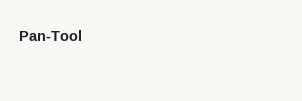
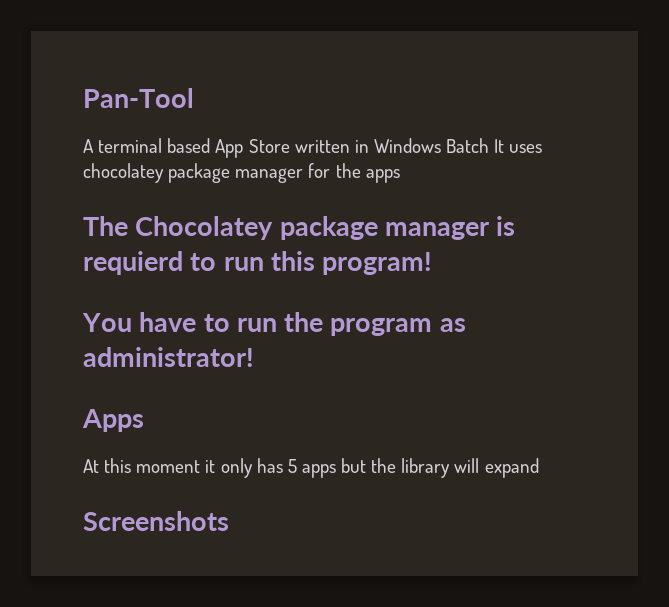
(82, 35) none -> [83,138,543,158] [83,163,400,183] [83,216,516,240] [83,251,433,275] [82,312,466,336] [83,347,254,367] [82,409,144,432] [83,458,539,478] [83,511,229,531] // A terminal based App Store written in Windows Batch It uses chocolatey package manager for the apps // The Chocolatey package manager is requierd to run this program! // You have to run the program as administrator! // Apps // At this moment it only has 5 apps but the library will expand // Screenshots

